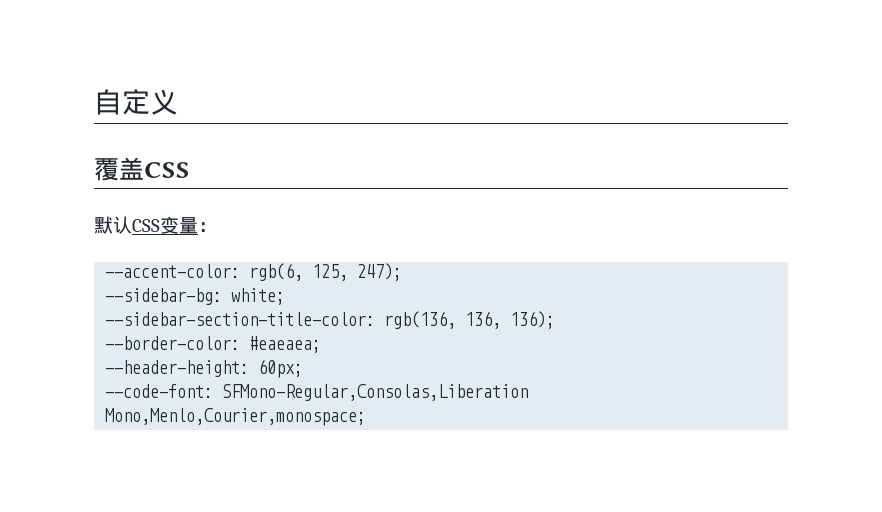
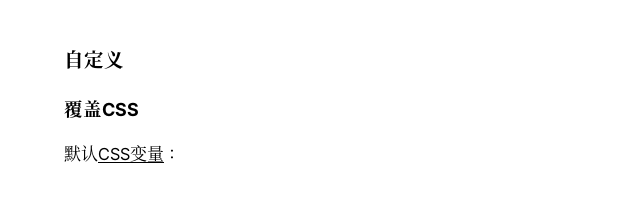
[105,263,403,281] [105,288,286,305] [105,311,556,329] [105,336,322,353] [105,359,304,378] [105,384,529,401] [105,408,367,426] // --accent-color: rgb(6, 125, 247); // --sidebar-bg: white; // --sidebar-section-title-color: rgb(136, 136, 136); // --border-color: #eaeaea; // --header-height: 60px; // --code-font: SFMono-Regular,Consolas,Liberation Mono,Menlo,Courier,monospace; -> (180, 154) none

